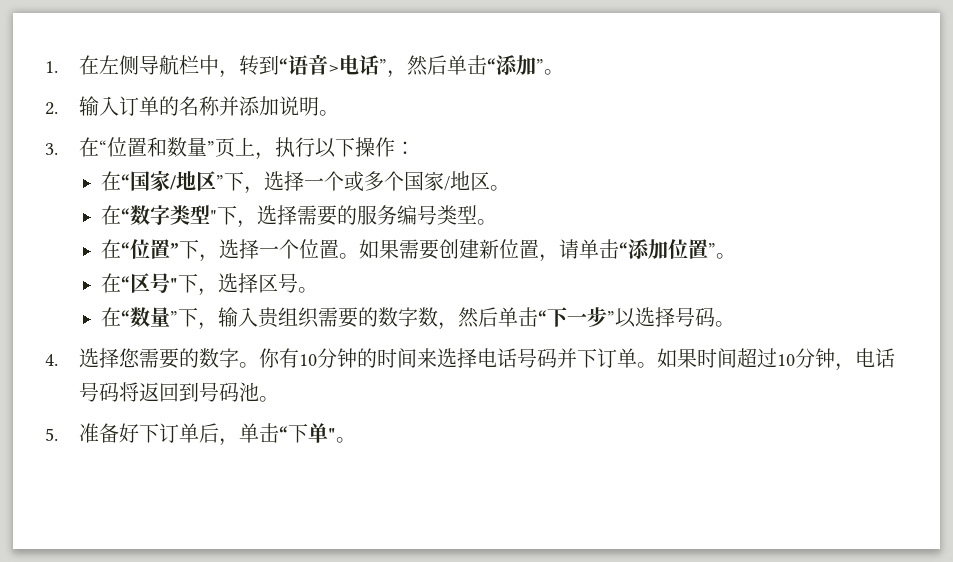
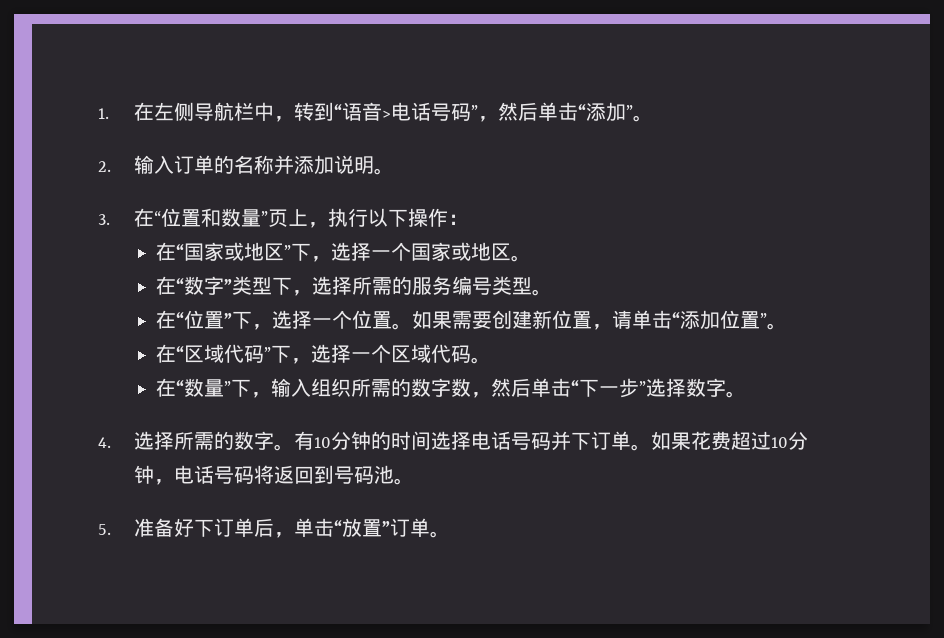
(380, 65) none -> [430,103,471,121] 号码
[170,175,178,190] / -> [223,242,244,261] 或
[344,171,451,192] 或多个国家/ -> [410,242,471,261] 国家或
[170,205,338,228] 类型"下，选择需要 -> [223,276,392,296] ”类型下，选择所需
[150,273,299,296] 号"下，选择区号 -> [203,344,471,364] 域代码”下，选择一个区域代码
[258,307,359,328] 贵组织需要 -> [310,378,391,397] 组织所需
[615,307,716,328] 以选择号码 -> [645,378,726,397] 选择数字
[119,348,180,369] 您需要 -> [173,432,214,450] 所需
[259,348,281,368] 你 -> (294, 447) none
[417,348,438,368] 来 -> (431, 440) none
[697,348,738,368] 时间 -> [690,431,731,450] 花费
[288,423,337,443] 下单" -> [341,518,430,537] 放置”订单

